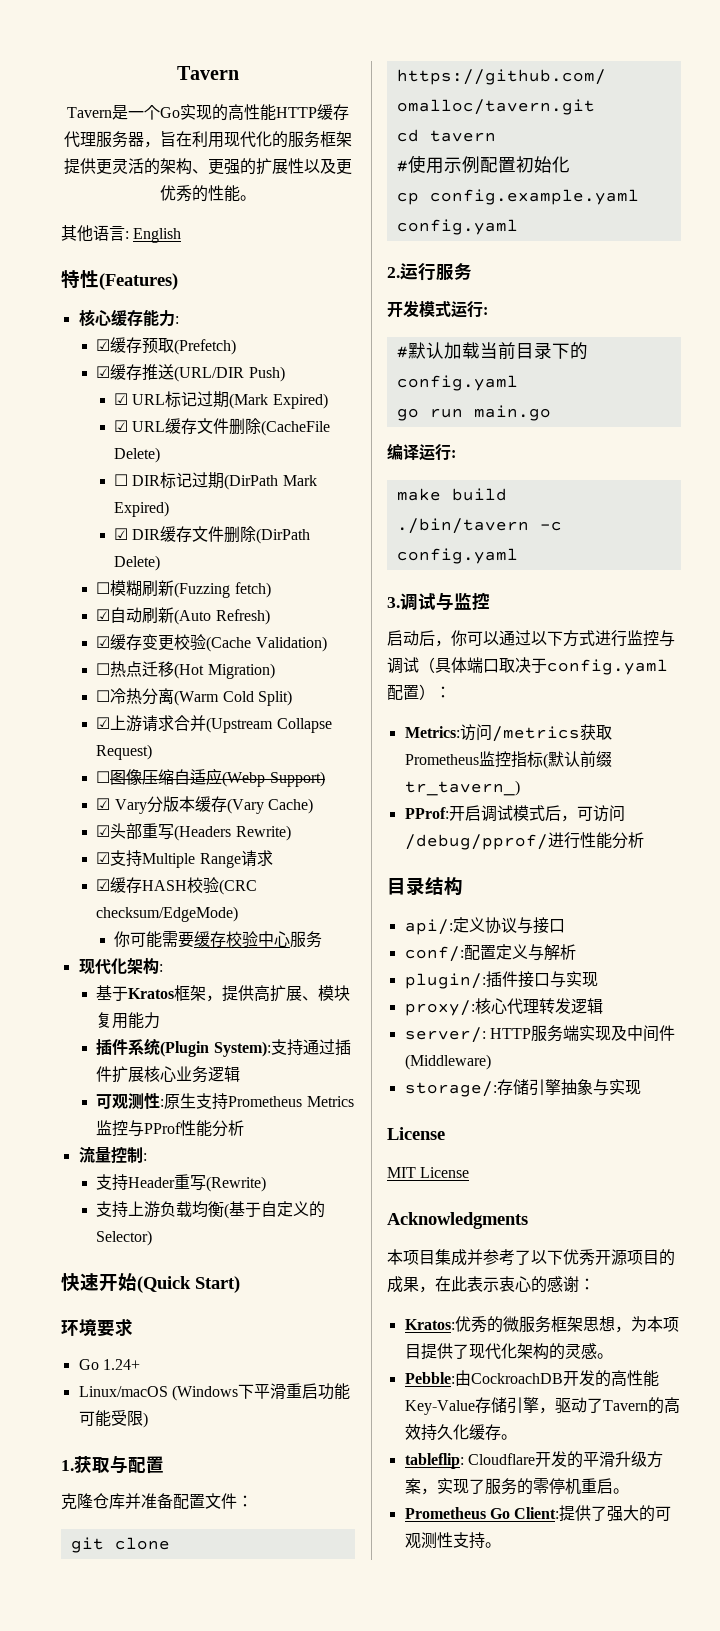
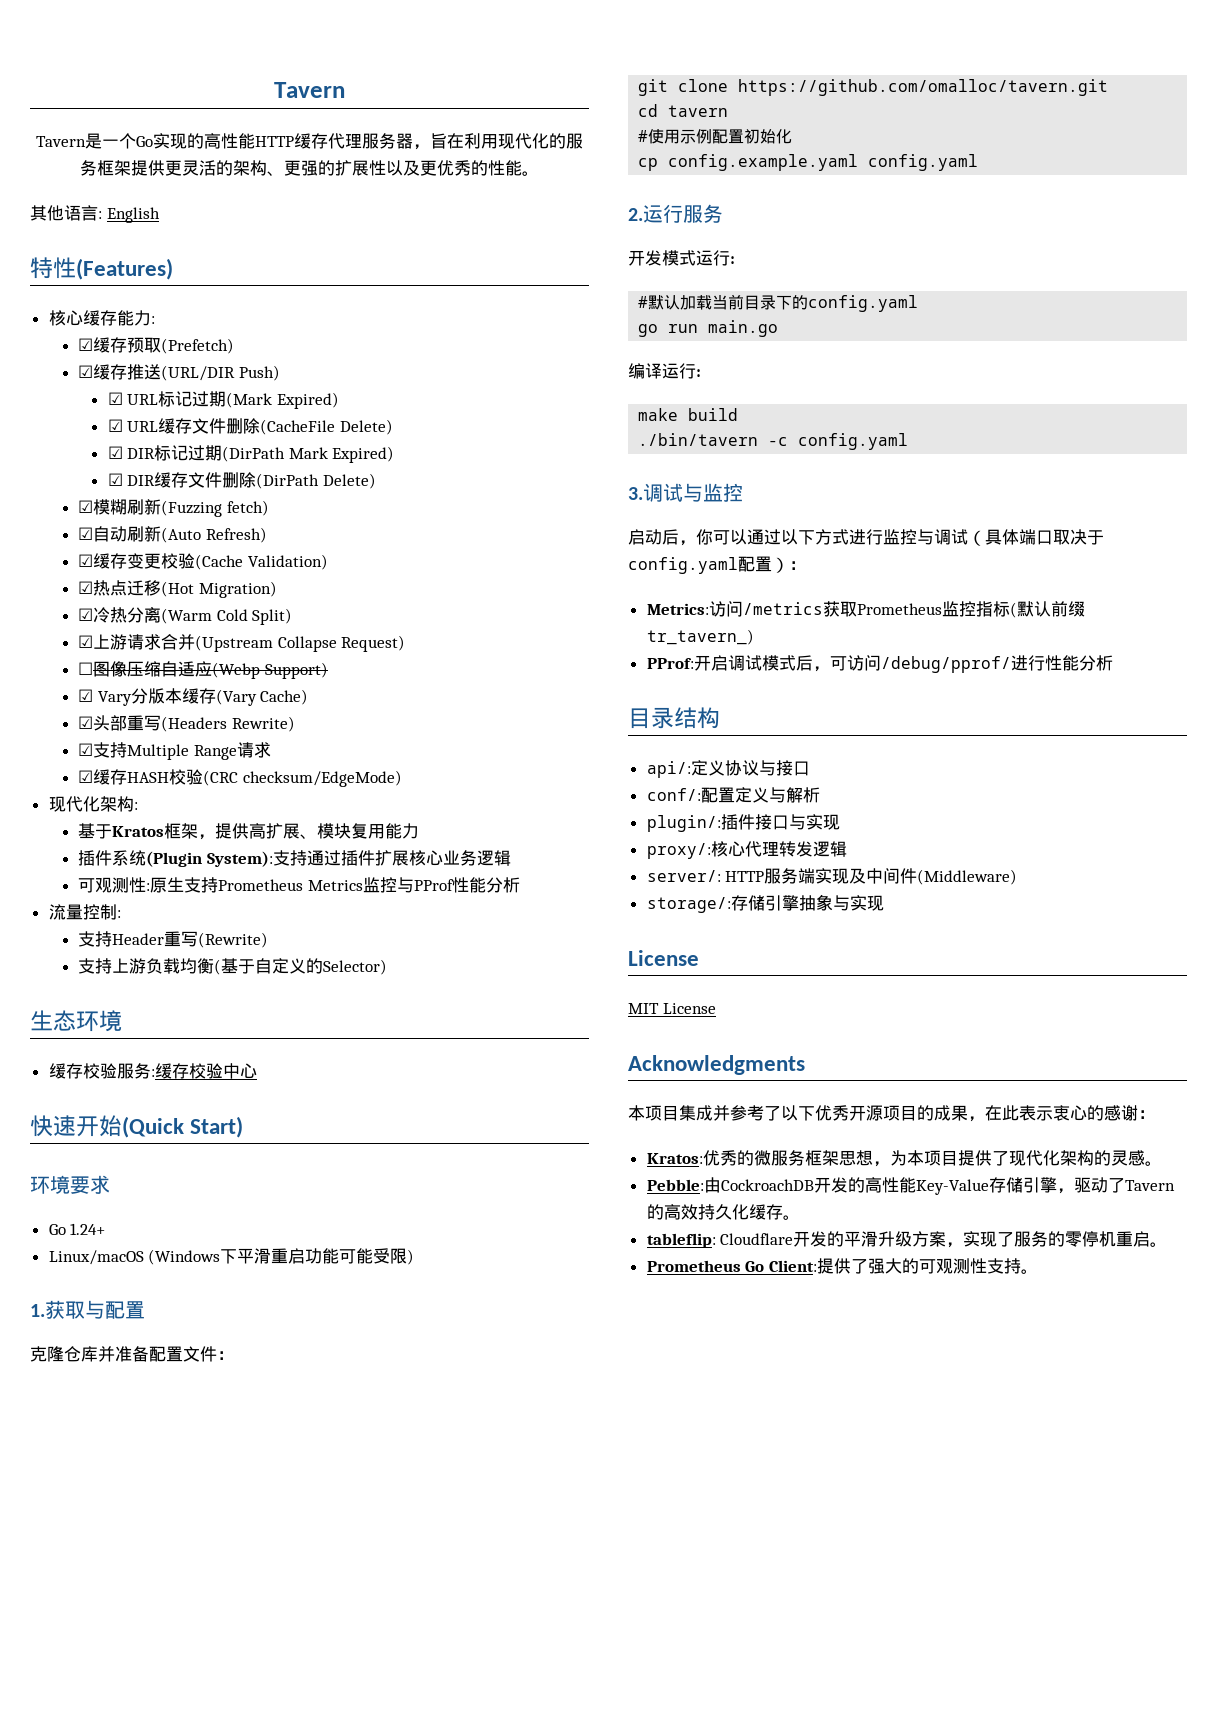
[113,474,128,486] ☐ -> [107,446,123,459] ☑
[96,582,111,594] ☐ -> [78,500,94,513] ☑
[96,663,111,675] ☐ -> [78,581,94,594] ☑
[96,690,111,702] ☐ -> [78,608,94,621] ☑
[113,931,322,948] // 你可能需要缓存校验中心服务 -> (402, 778) none
(153, 1238) none -> [30,1010,122,1032] [48,1063,257,1079] // 生态环境 // 缓存校验服务:缓存校验中心

